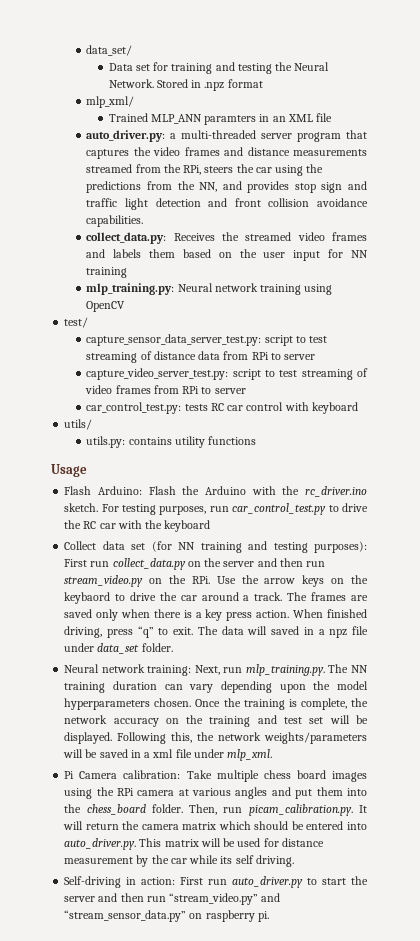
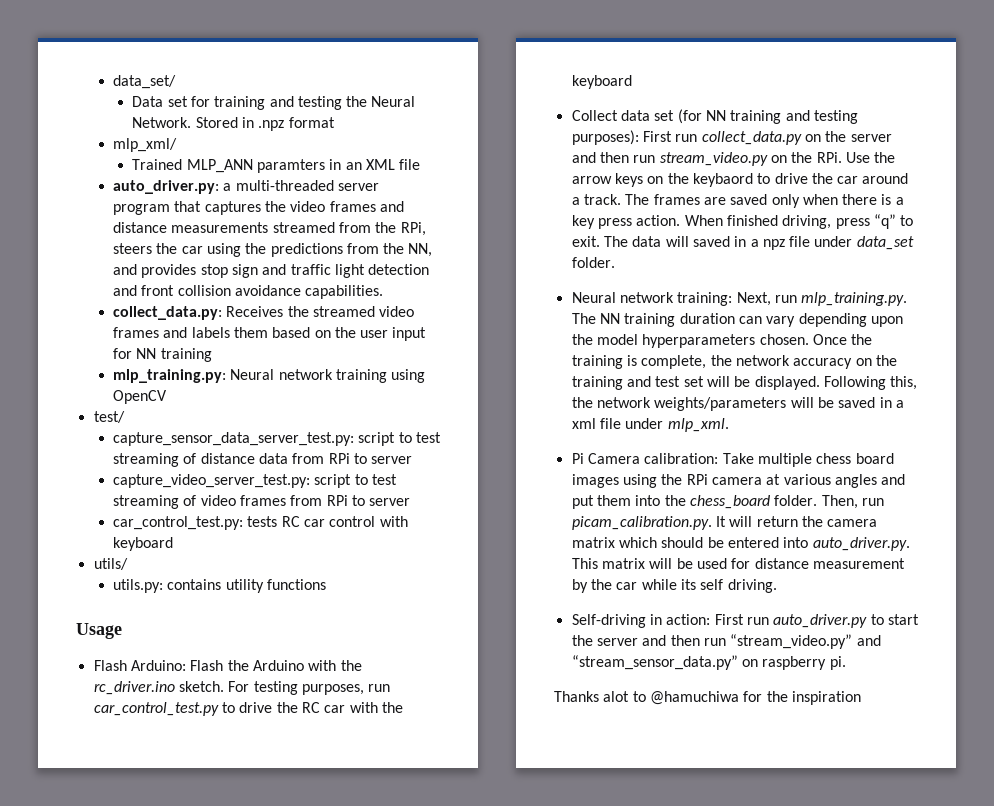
(269, 916) none -> [554,691,861,705] // Thanks alot to @hamuchiwa for the inspiration

